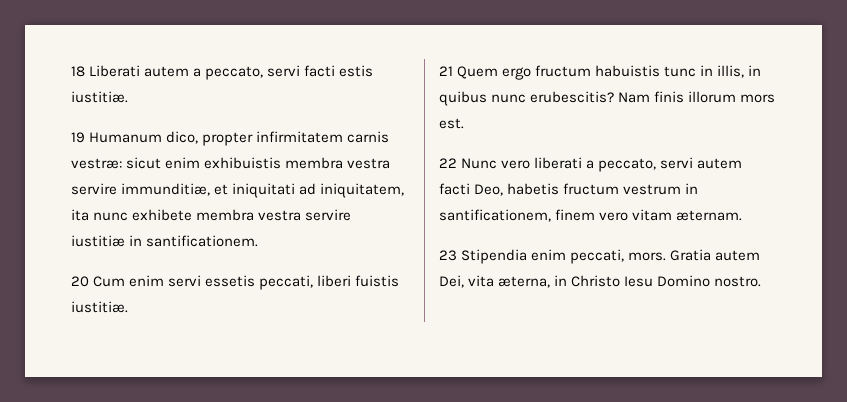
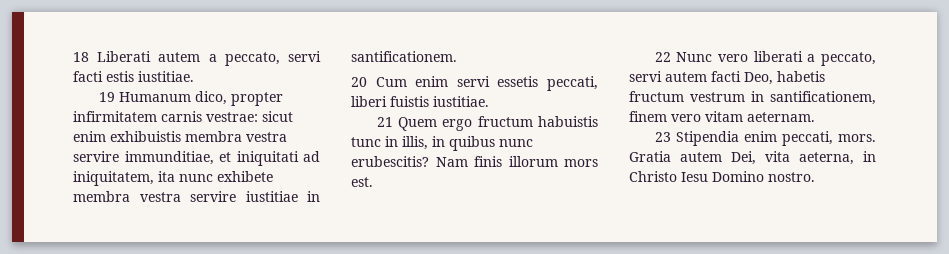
[71,91,128,103] iustitiæ. -> [138,71,194,82] iustitiae.
[71,158,122,169] vestræ: -> [206,112,258,122] vestrae:
[121,183,211,196] immunditiæ, -> [124,151,214,165] immunditiae,
[71,235,125,247] iustitiæ -> [245,191,298,202] iustitiae
[71,301,128,313] iustitiæ. -> [433,96,489,107] iustitiae.
[676,210,743,221] æternam. -> [747,112,815,122] aeternam.
[498,276,551,288] æterna, -> [799,152,854,165] aeterna,

